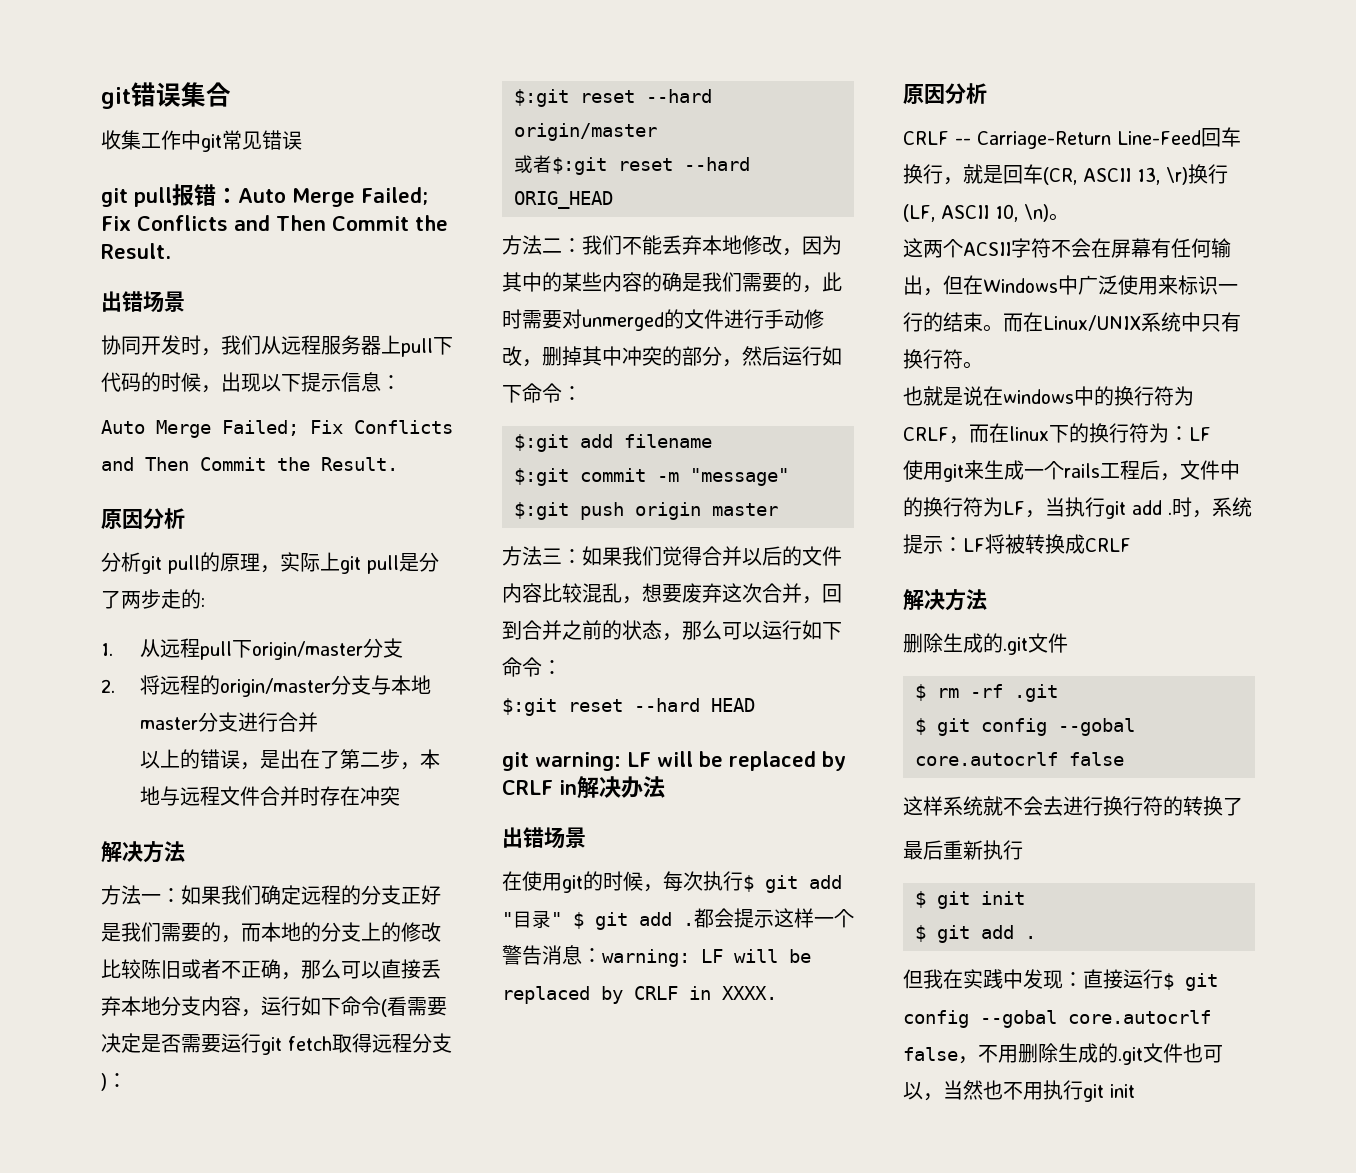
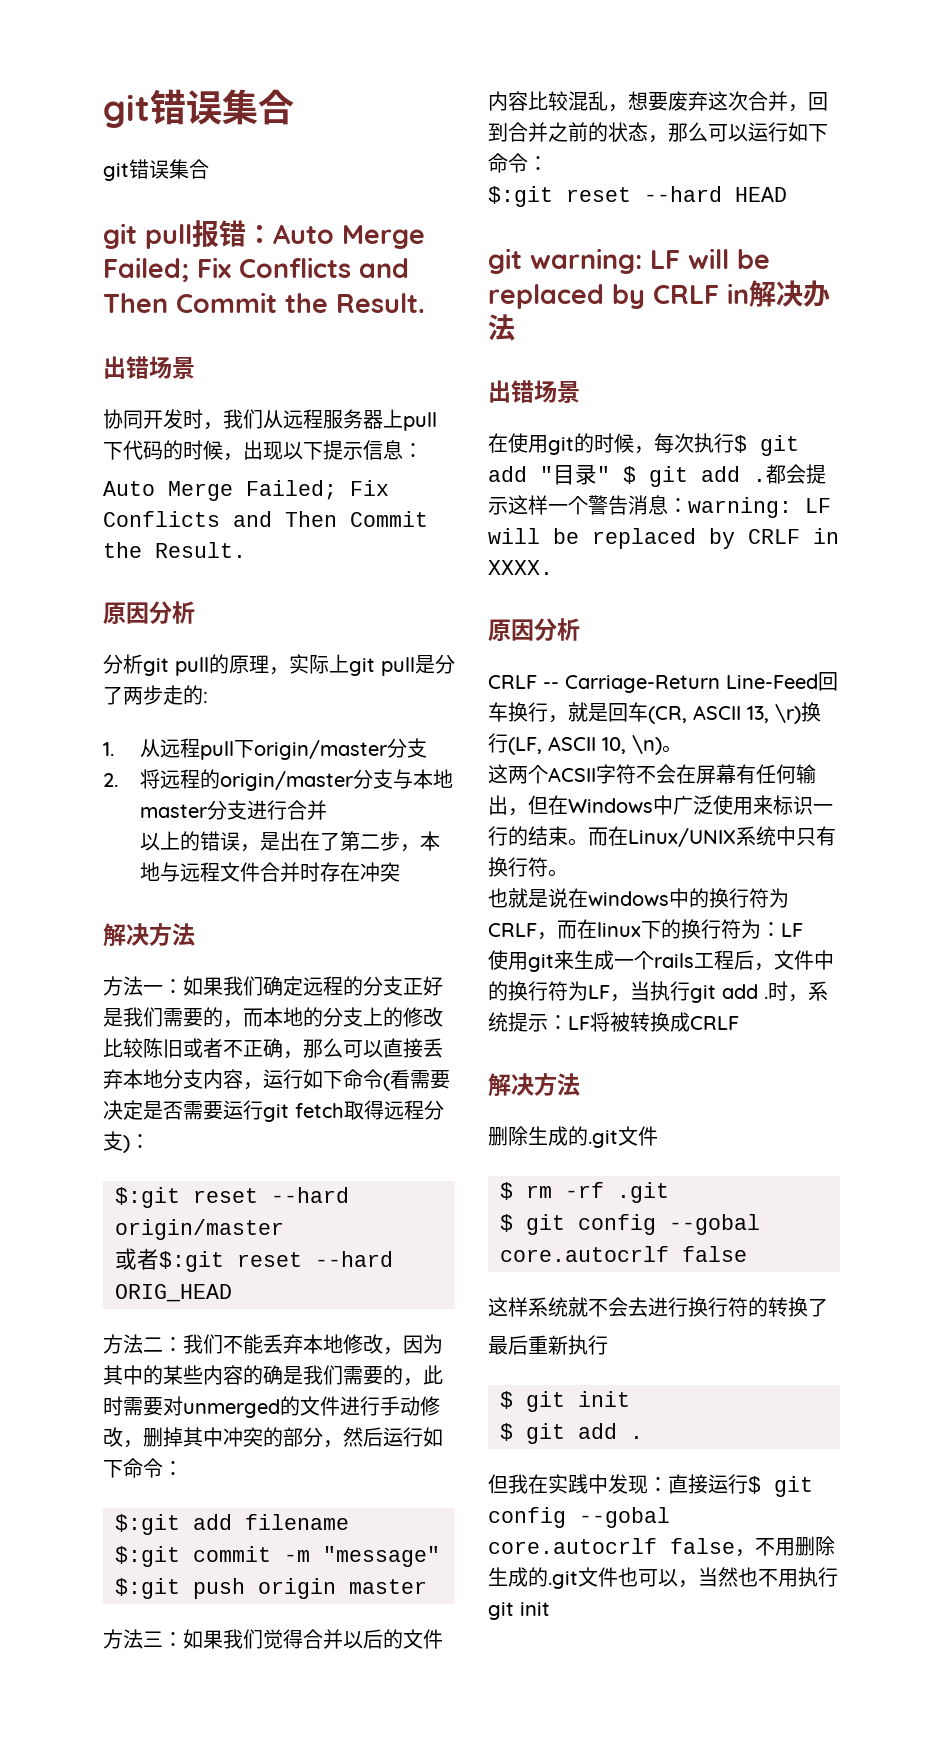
[101,82,231,109] [101,130,302,152] git错误集合 // 收集工作中git常见错误 -> [103,89,294,128] [103,159,209,181] git错误集合 // git错误集合

